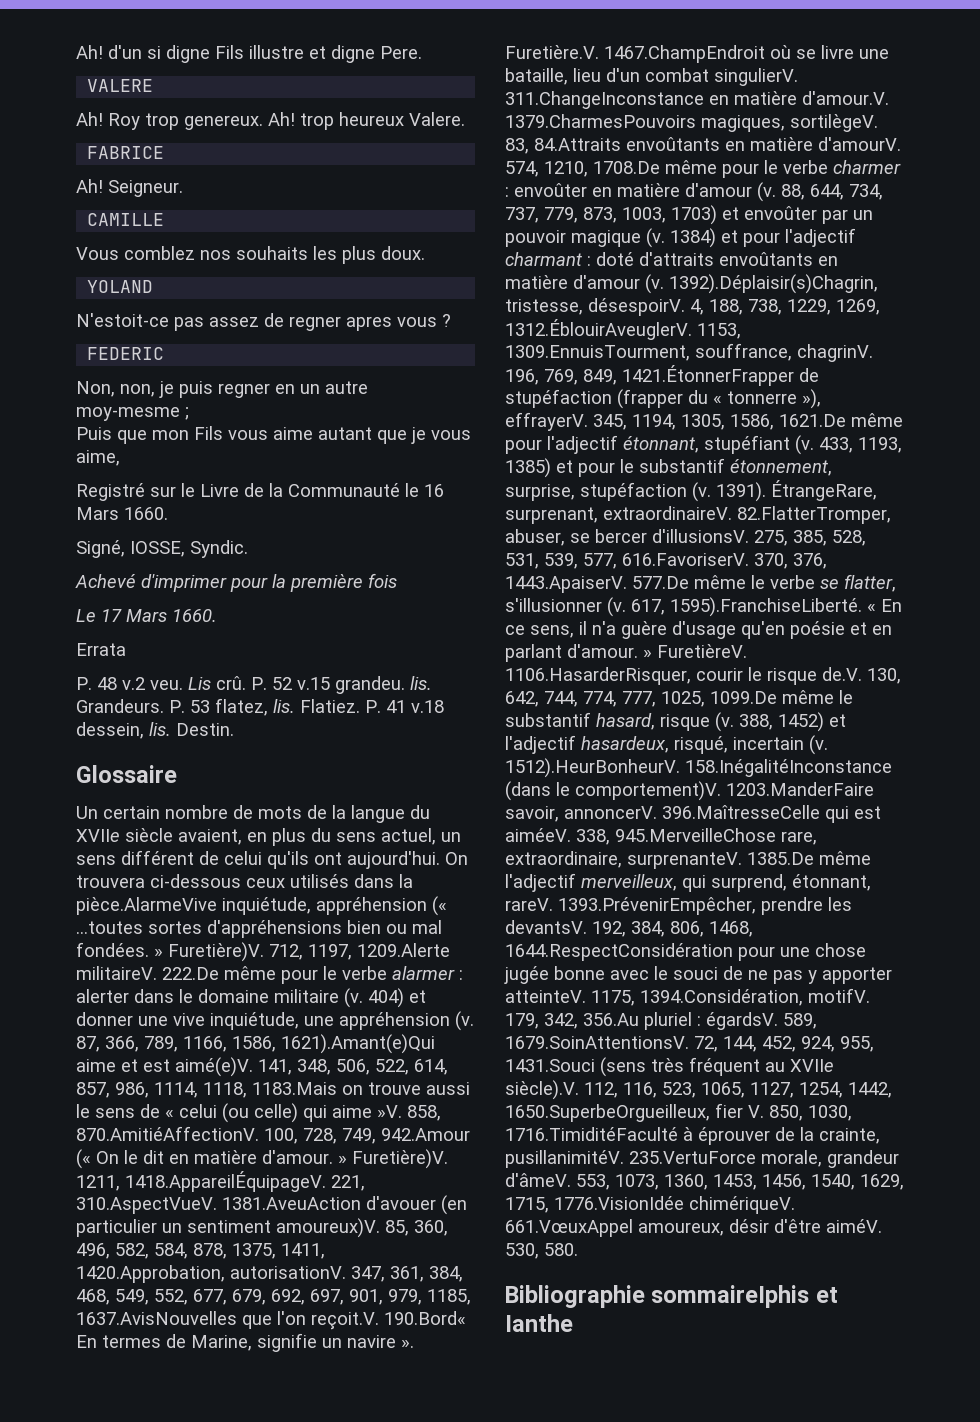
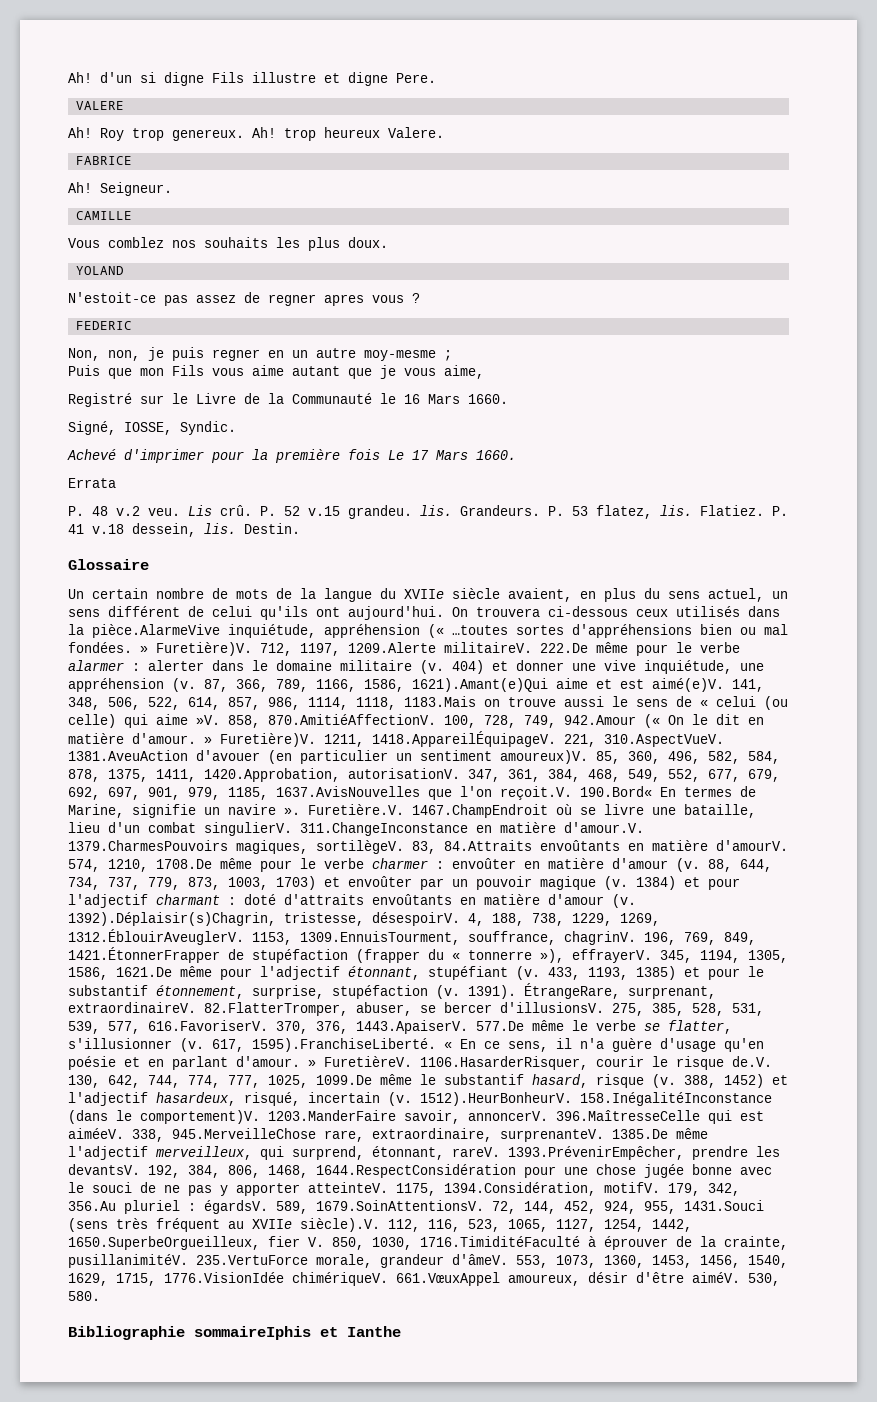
(397, 580) // -> (380, 454) none

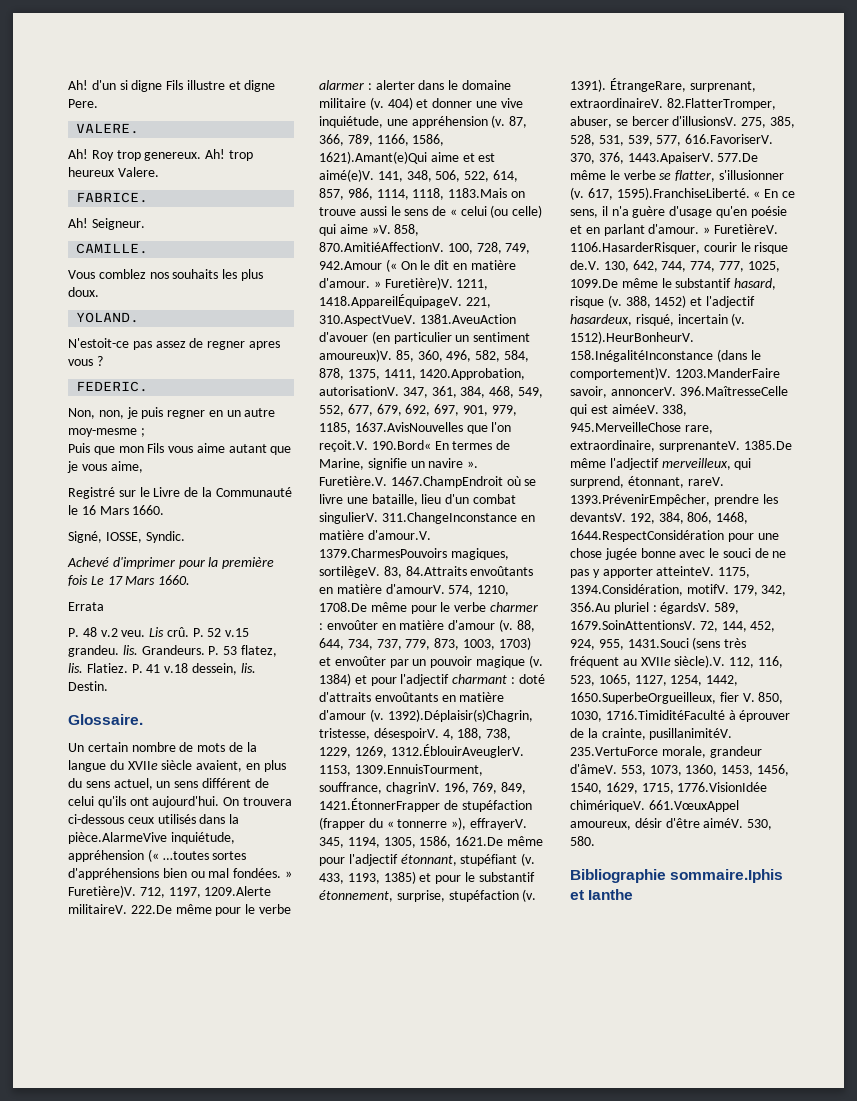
[76,101,125,110] VALERE -> [76,123,140,134] VALERE.
[76,156,133,165] FABRICE -> [76,192,149,203] FABRICE.
[76,211,133,220] CAMILLE -> [76,243,149,254] CAMILLE.
[76,266,125,275] YOLAND -> [76,312,140,323] YOLAND.
[76,321,133,330] FEDERIC -> [76,381,149,392] FEDERIC.
[68,559,149,570] Glossaire -> [68,714,143,725] Glossaire.
[194,1326,311,1340] sommaireIphis -> [670,869,784,883] sommaire.Iphis

